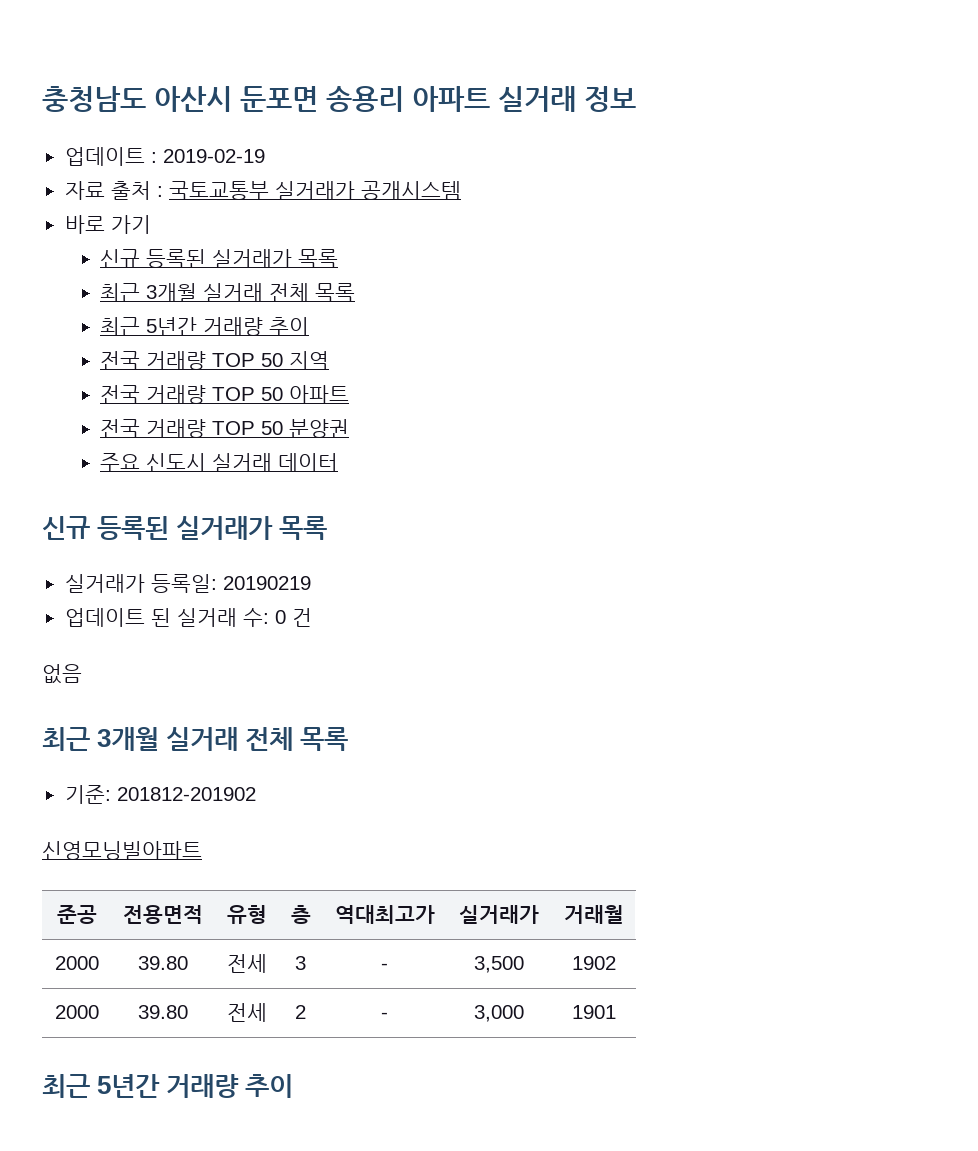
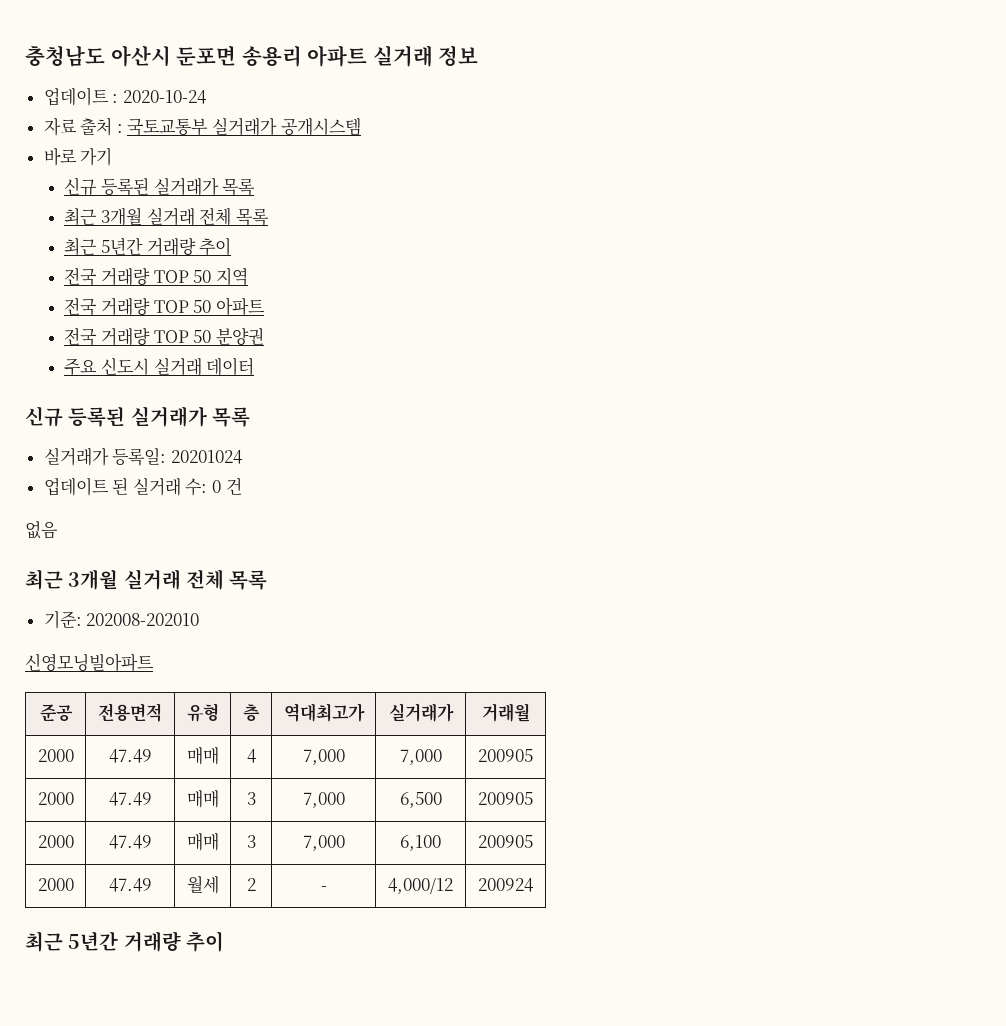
[162,149,265,163] 2019-02-19 -> [122,90,207,104] 2020-10-24
[222,576,311,590] 20190219 -> [170,450,243,464] 20201024
[116,787,256,801] 201812-201902 -> [86,613,200,626] 202008-202010
[137,956,188,970] [226,954,267,973] [295,956,306,970] [381,963,388,970] [474,956,524,973] [571,956,616,970] [54,1005,99,1019] [137,1005,188,1019] [226,1003,267,1022] 39.80 | 전세 | 3 | - | 3,500 | 1902 // 2000 | 39.80 | 전세 -> [108,749,152,763] [186,747,219,765] [246,749,257,763] [302,749,345,765] [399,749,442,765] [478,749,533,762] [37,792,74,805] [108,792,152,806] [186,790,219,808] [246,792,256,805] [302,792,345,808] [399,792,442,808] [478,792,533,805] [37,835,74,848] [108,835,152,849] [186,833,219,851] [246,835,256,848] [302,835,345,851] [400,835,441,851] [478,835,533,848] [37,878,74,891] [108,878,152,892] [186,876,219,894] 47.49 | 매매 | 4 | 7,000 | 7,000 | 200905 // 2000 | 47.49 | 매매 | 3 | 7,000 | 6,500 | 200905 // 2000 | 47.49 | 매매 | 3 | 7,000 | 6,100 | 200905 // 2000 | 47.49 | 월세
[474,1005,524,1022] [571,1005,616,1019] 3,000 | 1901 -> [388,877,453,894] [478,878,534,892] 4,000/12 | 200924

